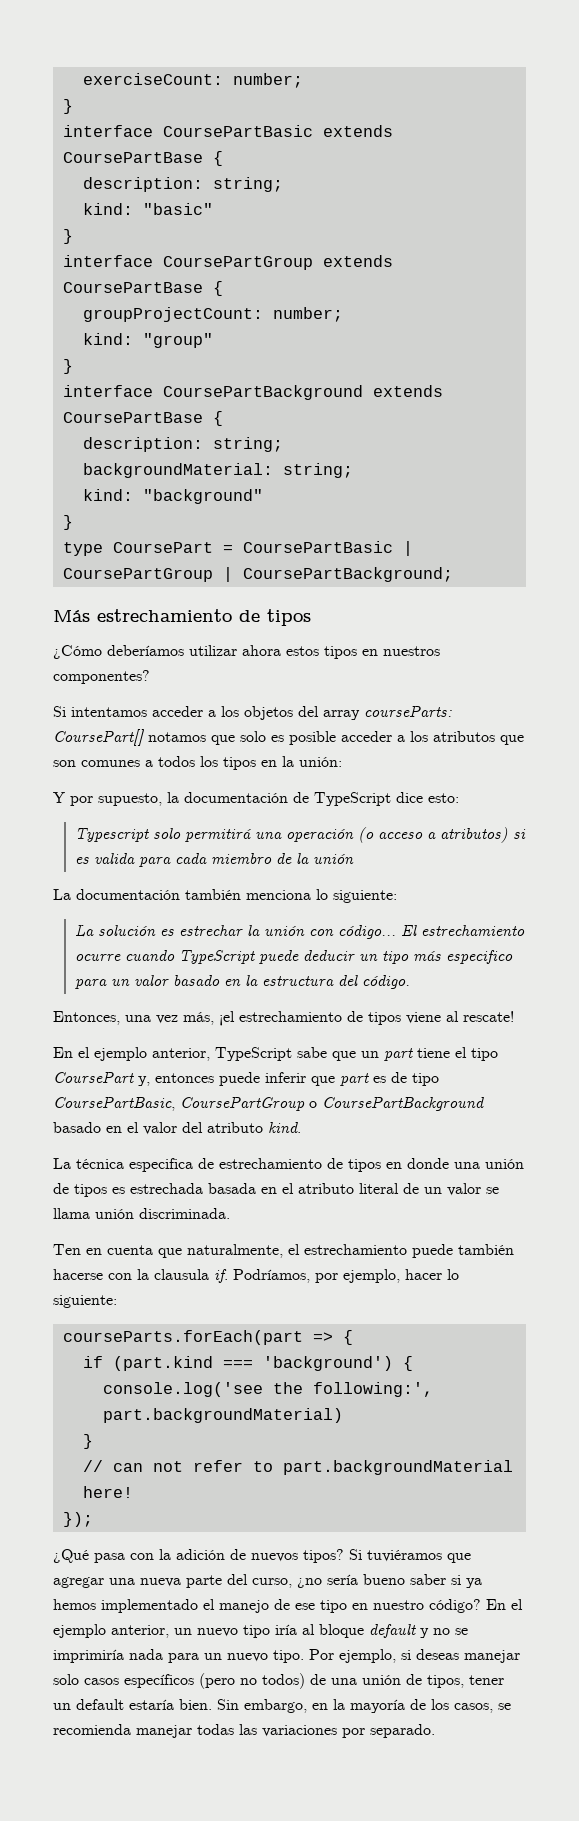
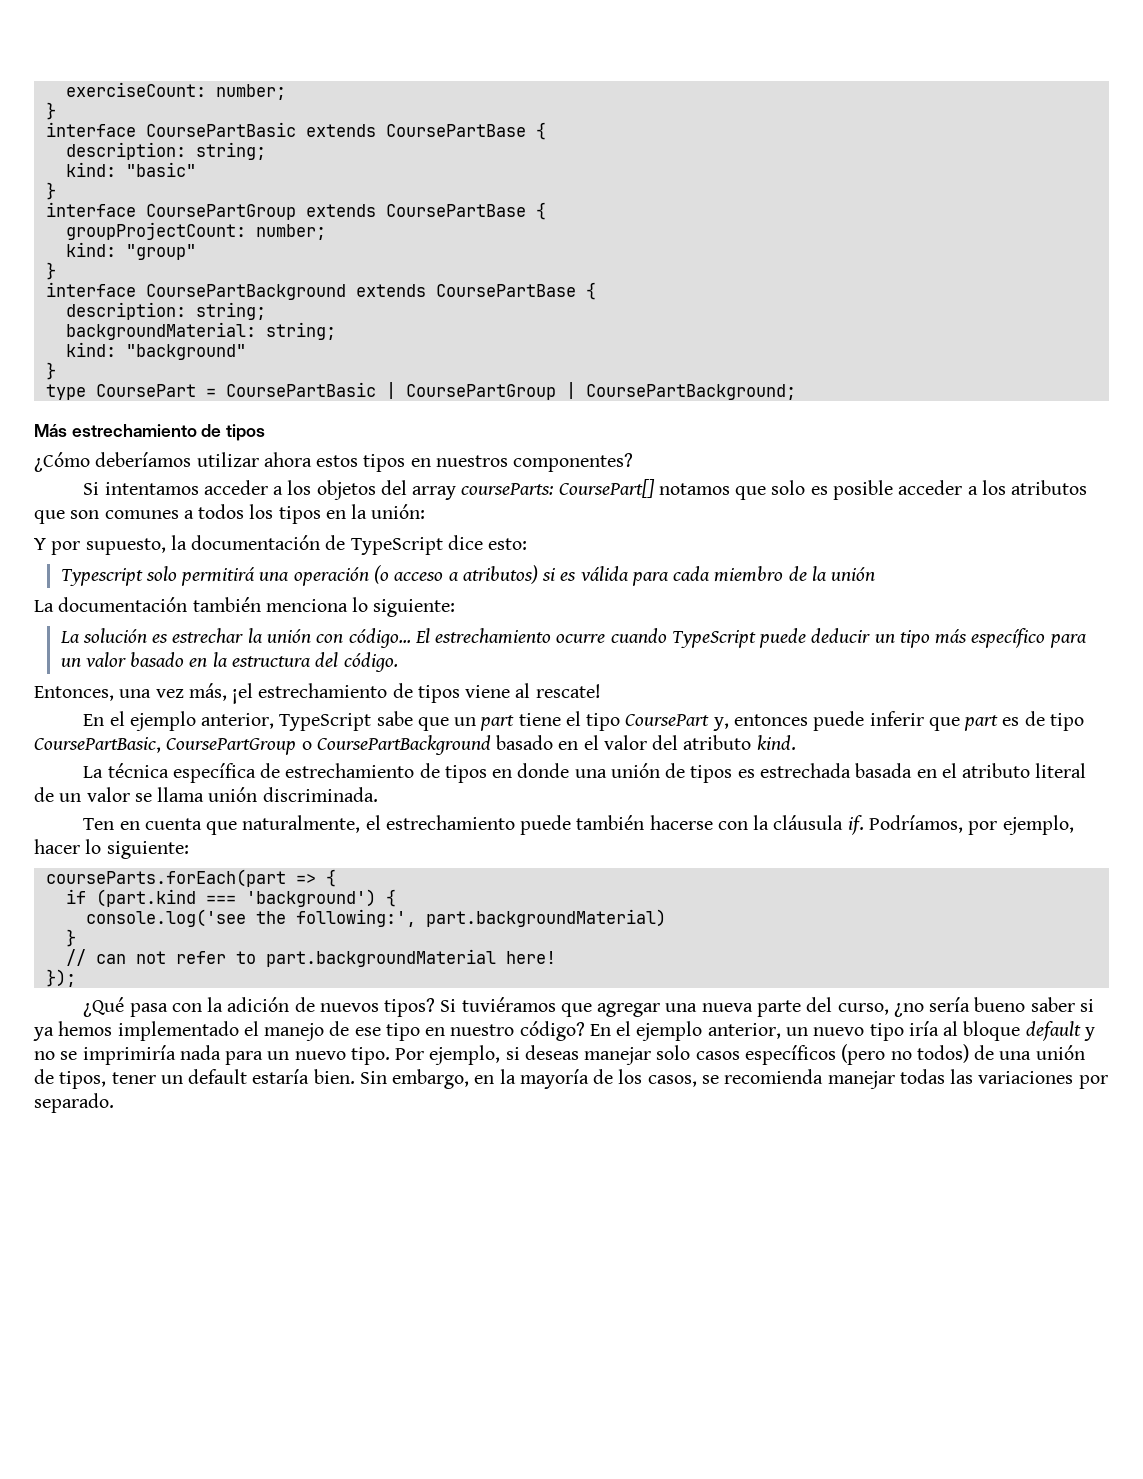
[94,853,136,864] valida -> [580,566,629,581] válida
[446,950,514,964] especifico -> [971,628,1046,648] específico
[129,1158,193,1172] especifica -> [172,763,256,783] específica
[154,1269,209,1280] clausula -> [773,815,844,830] cláusula

